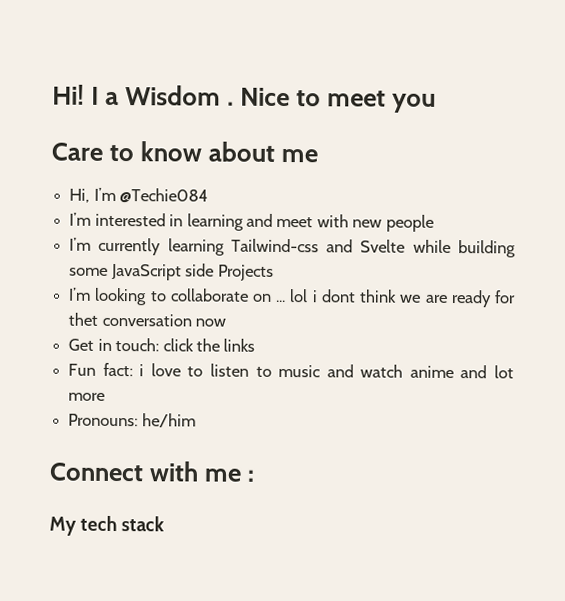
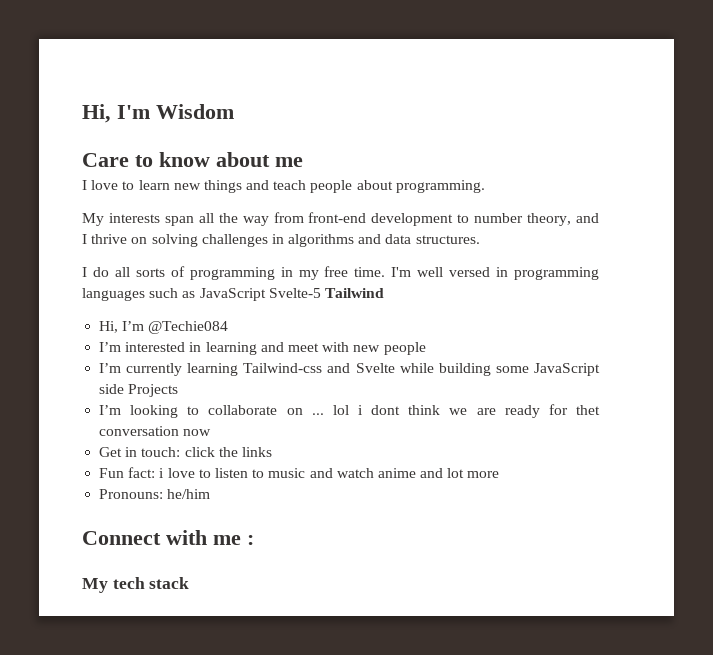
[52,84,437,113] Hi! I a Wisdom . Nice to meet you -> [82,104,234,123] Hi, I'm Wisdom
(319, 155) none -> [82,180,485,193] [82,212,599,226] [82,234,480,247] [82,266,599,280] [82,288,384,301] // I love to learn new things and teach people about programming. // My interests span all the way from front-end development to number theory, and I thrive on solving challenges in algorithms and data structures. // I do all sorts of programming in my free time. I'm well versed in programming languages such as JavaScript Svelte-5 Tailwind

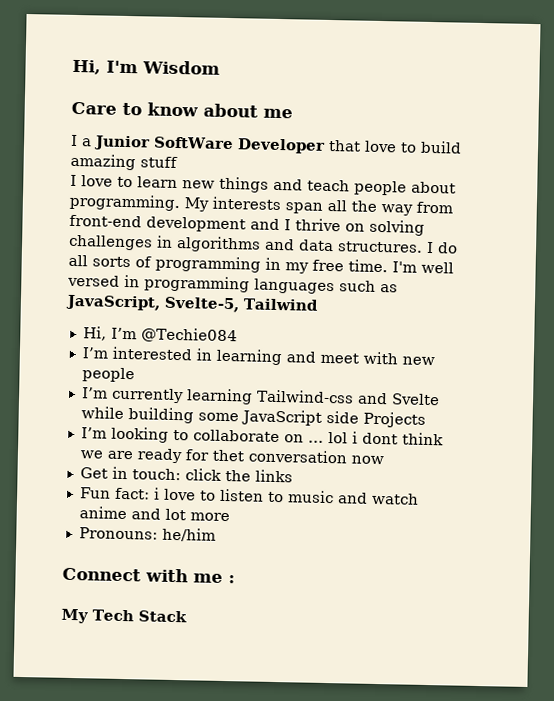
(303, 162) none -> [70,134,462,154] [70,153,178,171] // I a Junior SoftWare Developer that love to build amazing stuff
(485, 186) // -> (181, 202) none
[457,213,572,226] to number theory, -> (246, 224) none
(480, 239) // -> (423, 247) none
[199,288,321,301] JavaScript Svelte-5 -> [65,294,240,313] JavaScript, Svelte-5,
[112,577,190,589] tech stack -> [92,609,187,623] Tech Stack

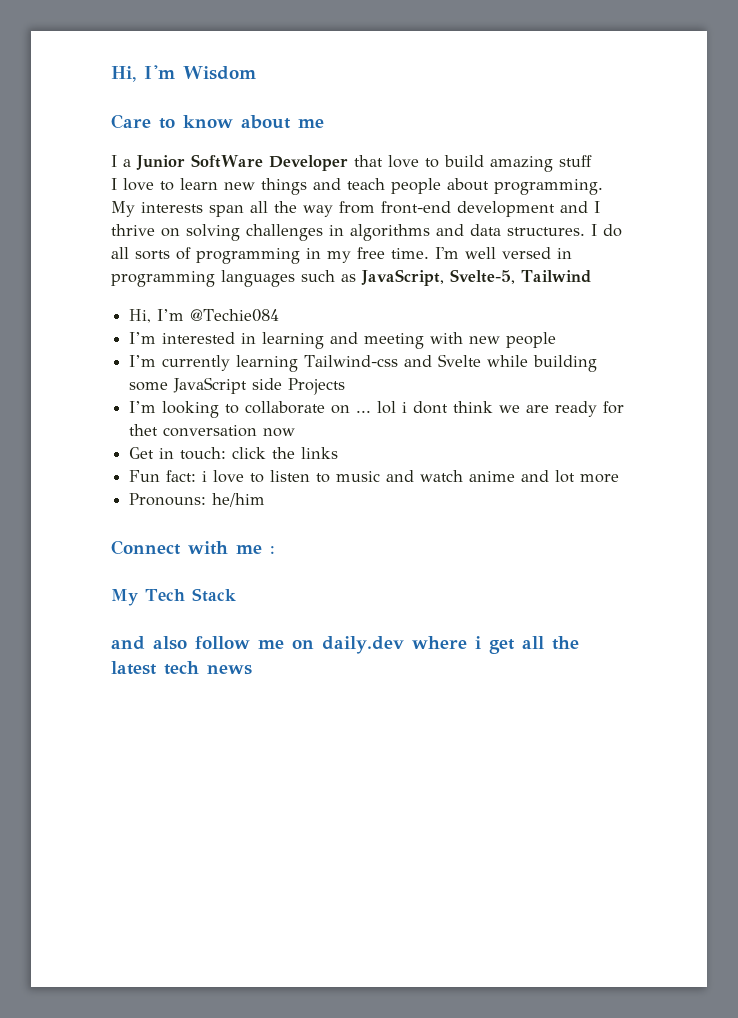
[319,352,359,364] meet -> [364,333,425,349] meeting
(187, 616) none -> [111,636,579,654] [111,661,252,675] // and also follow me on daily.dev where i get all the latest tech news

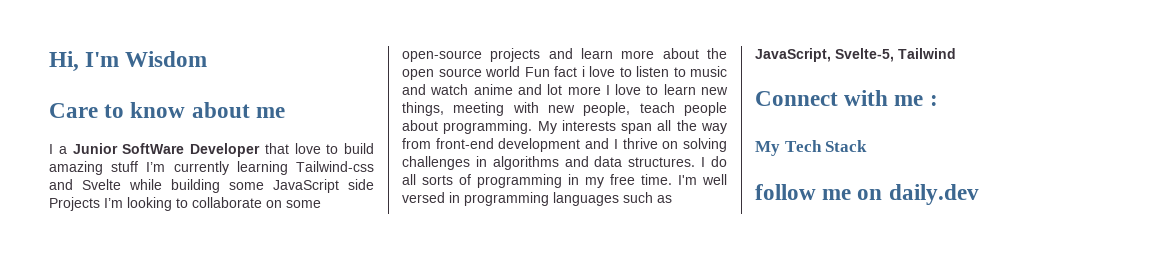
(592, 161) // -> [146,161,374,175] [49,179,374,193] [49,197,321,211] [402,48,727,62] [402,66,727,80] [402,84,601,95] I’m currently learning Tailwind-css and Svelte while building some JavaScript side Projects I’m looking to collaborate on some open-source projects and learn more about the open source world Fun fact i love to listen to music and watch anime and lot more
[261,178,341,195] things and -> [402,102,631,116] things, meeting with new people,
[129,309,280,323] [129,332,557,349] [129,354,598,372] [129,377,346,395] [129,401,625,418] [129,424,296,437] [129,447,339,460] [129,470,620,483] [129,493,266,507] // Hi, I’m @Techie084 // I’m interested in learning and meeting with new people // I’m currently learning Tailwind-css and Svelte while building some JavaScript side Projects // I’m looking to collaborate on ... lol i dont think we are ready for thet conversation now // Get in touch: click the links // Fun fact: i love to listen to music and watch anime and lot more // Pronouns: he/him -> (956, 53) none
[111,636,187,650] and also -> (868, 146) none
[411,636,579,654] [111,661,252,675] where i get all the latest tech news -> (979, 194) none

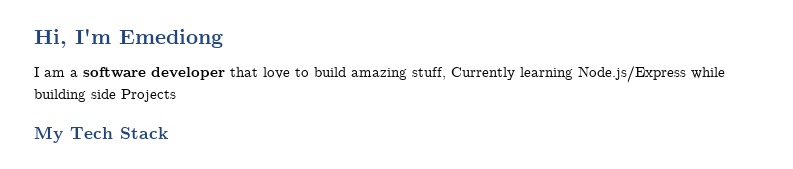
[125,51,208,67] [49,102,285,118] [49,143,260,157] Wisdom // Care to know about me // I a Junior SoftWare Developer -> [119,29,223,48] [34,67,225,80] Emediong // I am a software developer
[111,161,374,175] [49,179,374,193] [49,197,321,211] [402,48,727,62] [402,66,727,80] [402,84,728,95] [402,102,727,116] [402,120,727,134] [402,138,727,152] [402,156,727,170] [402,174,727,188] [402,192,672,206] [755,48,956,62] [755,90,938,106] stuff I’m currently learning Tailwind-css and Svelte while building some JavaScript side Projects I’m looking to collaborate on some open-source projects and learn more about the open source world Fun fact i love to listen to music and watch anime and lot more I love to learn new things, meeting with new people, teach people about programming. My interests span all the way from front-end development and I thrive on solving challenges in algorithms and data structures. I do all sorts of programming in my free time. I'm well versed in programming languages such as JavaScript, Svelte-5, Tailwind // Connect with me : -> [412,65,725,83] [34,89,176,102] stuff, Currently learning Node.js/Express while building side Projects
[755,184,979,205] // follow me on daily.dev -> (168, 133) none

